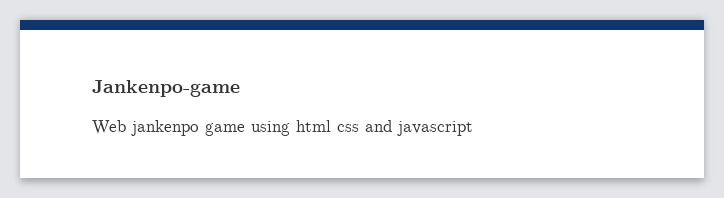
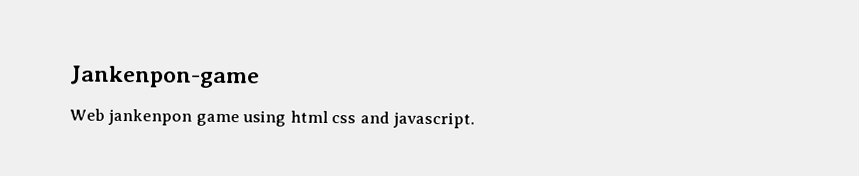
[92,80,240,97] Jankenpo-game -> [69,65,260,89] Jankenpon-game
[131,120,199,136] jankenpo -> [108,108,193,126] jankenpon
[397,121,473,136] javascript -> [393,111,476,129] javascript.

